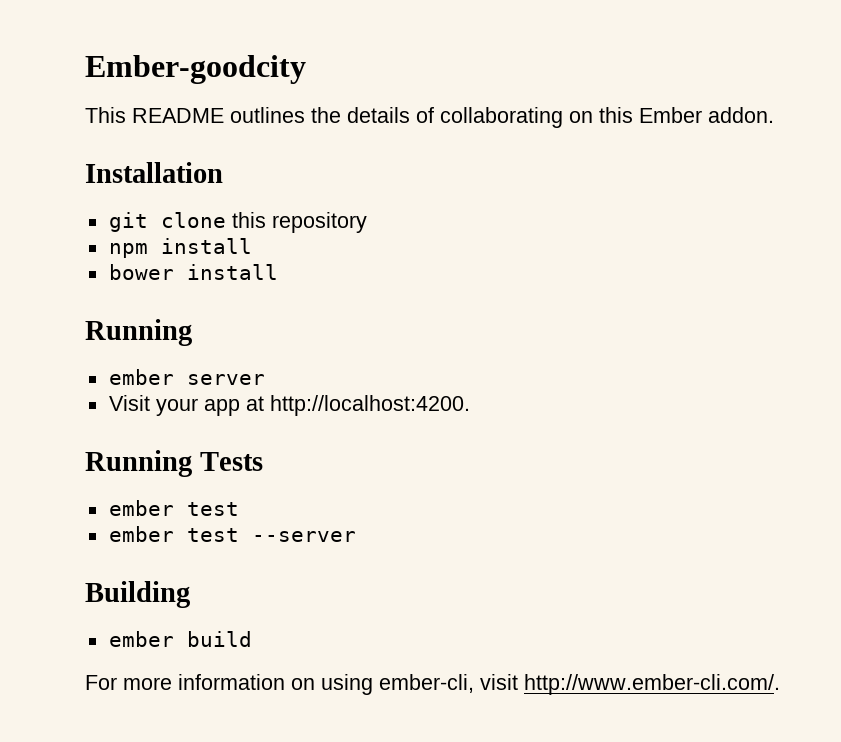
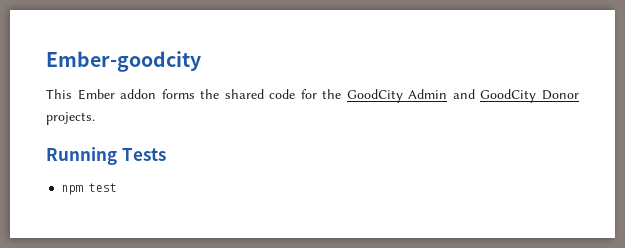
[132,107,774,128] [85,162,223,183] [108,212,367,233] [108,238,252,258] [108,264,278,280] [85,319,192,346] [108,369,265,385] [108,395,470,416] README outlines the details of collaborating on this Ember addon. // Installation // git clone this repository // npm install // bower install // Running // ember server // Visit your app at http://localhost:4200. -> [77,89,580,103] [46,112,95,125] Ember addon forms the shared code for the GoodCity Admin and GoodCity Donor projects.
[108,500,239,516] [108,526,356,542] [85,581,190,608] [108,631,252,647] [85,674,780,695] ember test // ember test --server // Building // ember build // For more information on using ember-cli, visit http://www.ember-cli.com/. -> [61,183,118,195] npm test

